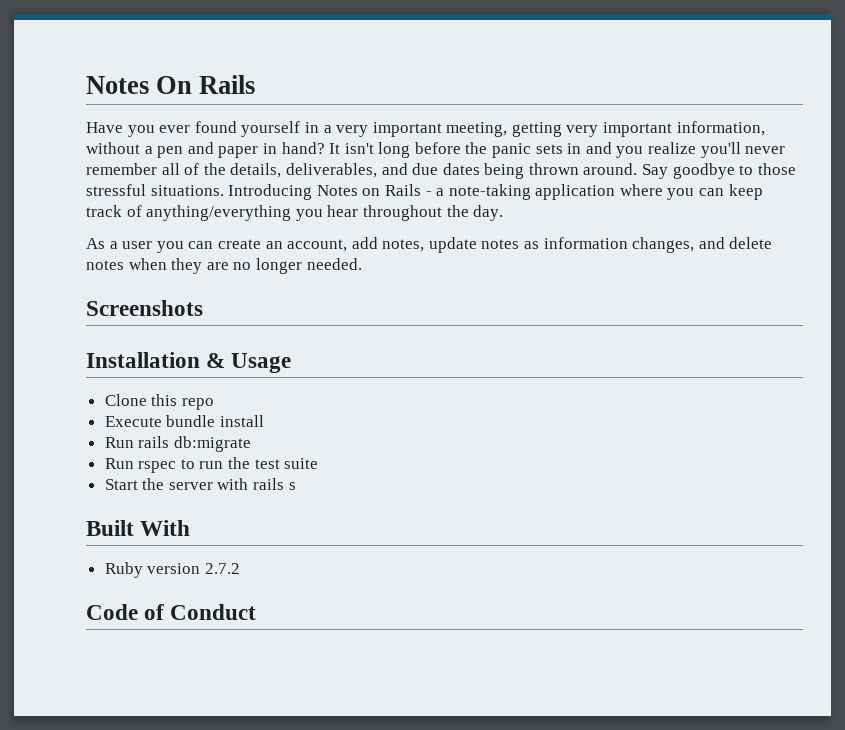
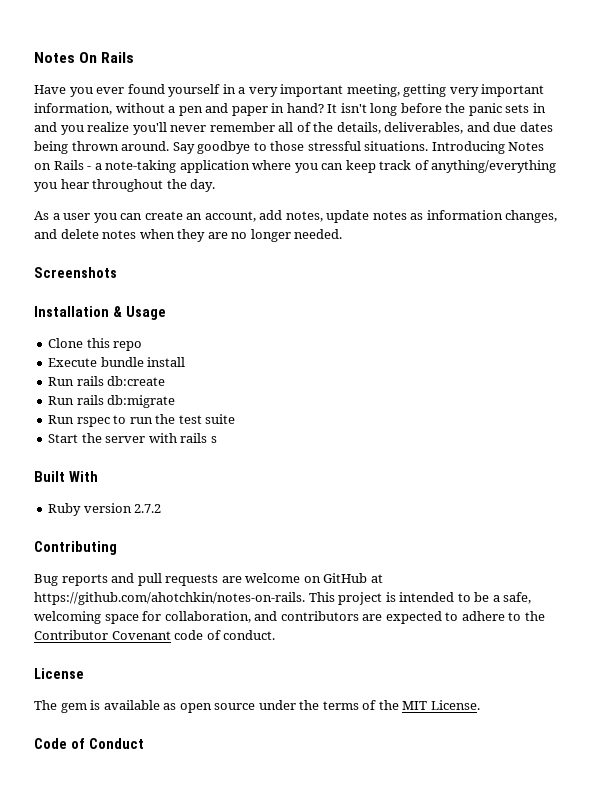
(264, 421) none -> [48,376,166,386] // Run rails db:create
(240, 568) none -> [34,541,117,555] [34,573,383,586] [34,592,532,605] [34,611,545,624] [34,630,276,640] [34,668,84,679] [34,700,480,713] // Contributing // Bug reports and pull requests are welcome on GitHub at https://github.com/ahotchkin/notes-on-rails. This project is intended to be a safe, welcoming space for collaboration, and contributors are expected to adhere to the Contributor Covenant code of conduct. // License // The gem is available as open source under the terms of the MIT License.

